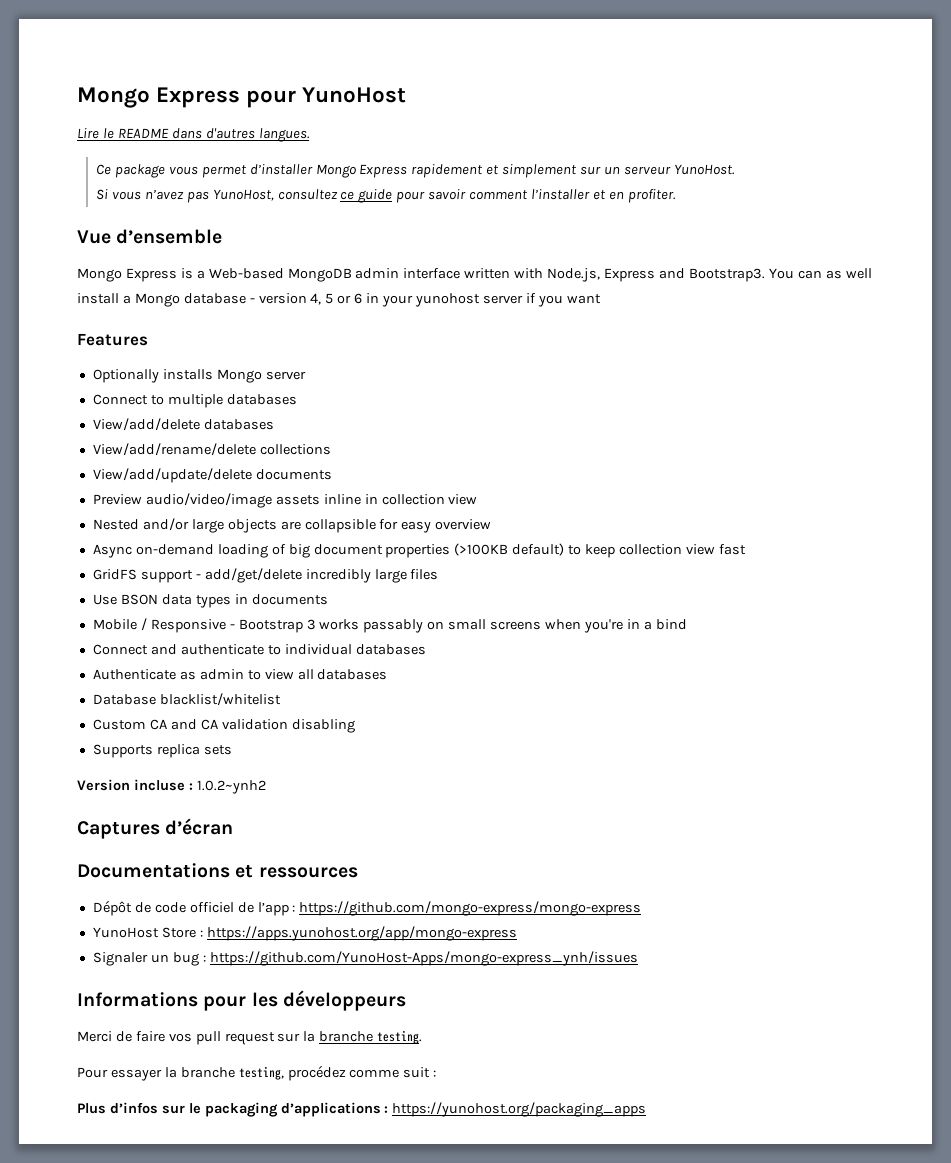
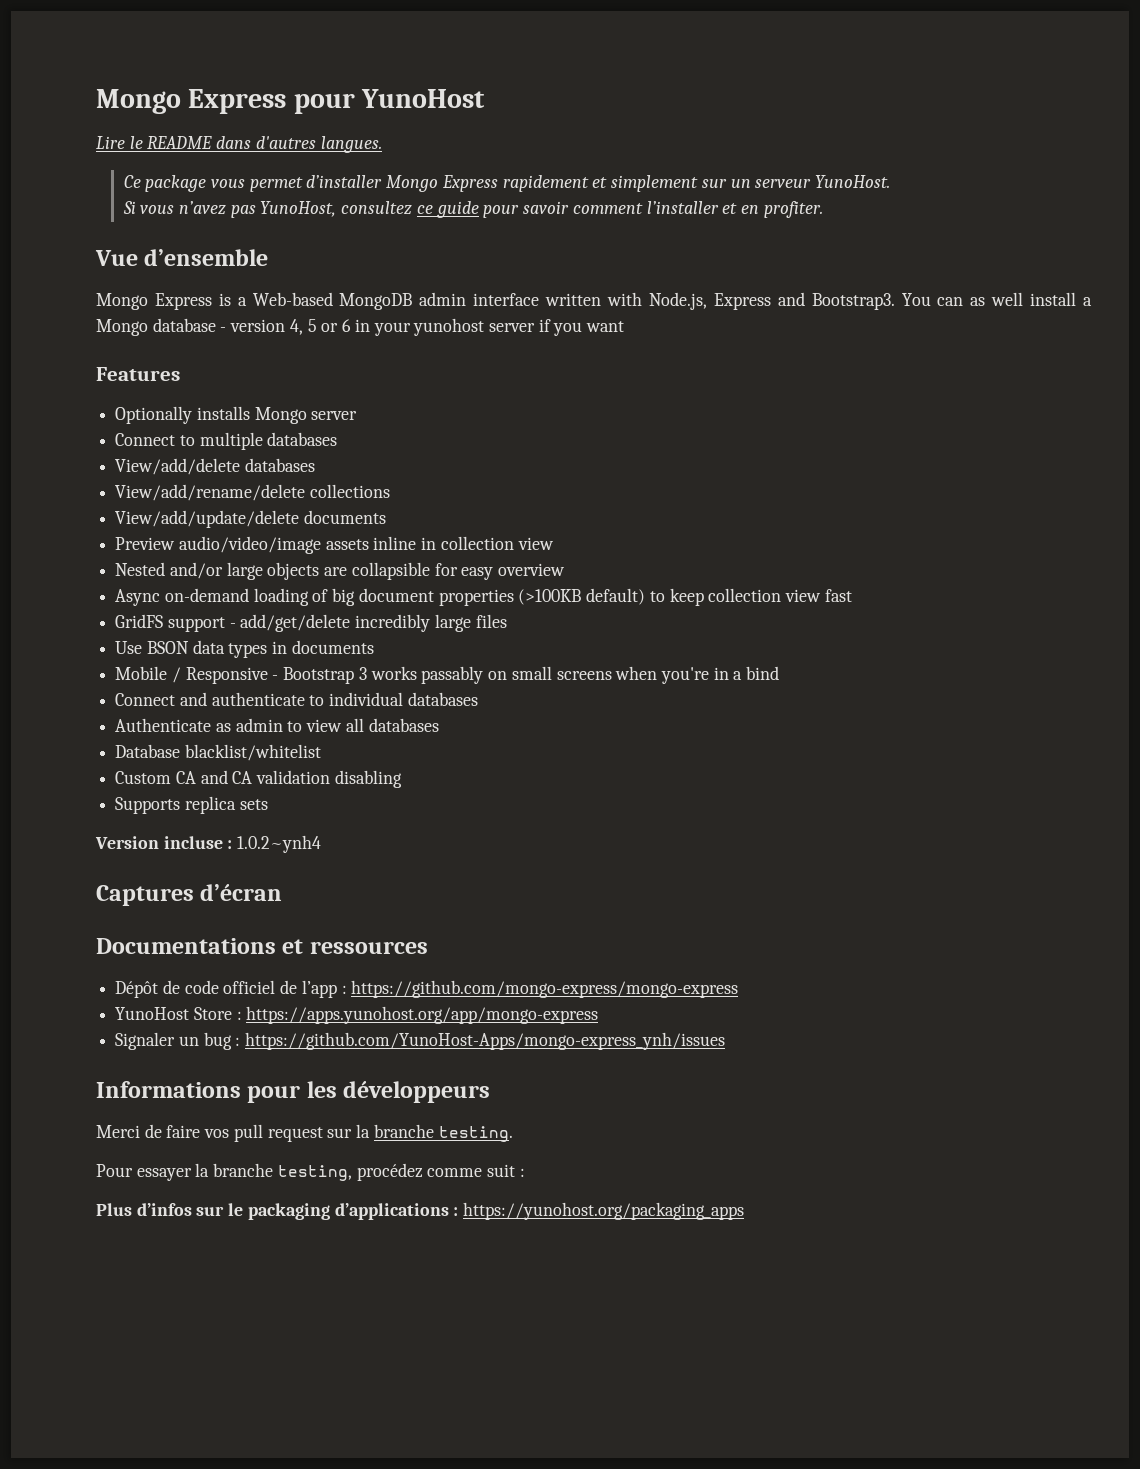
[196,780,266,794] 1.0.2~ynh2 -> [237,835,322,853] 1.0.2~ynh4

